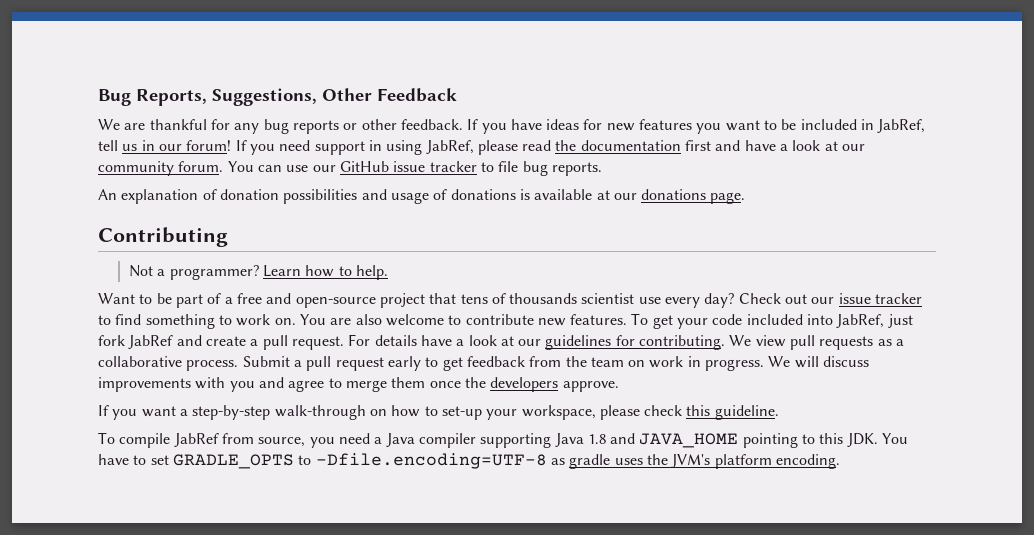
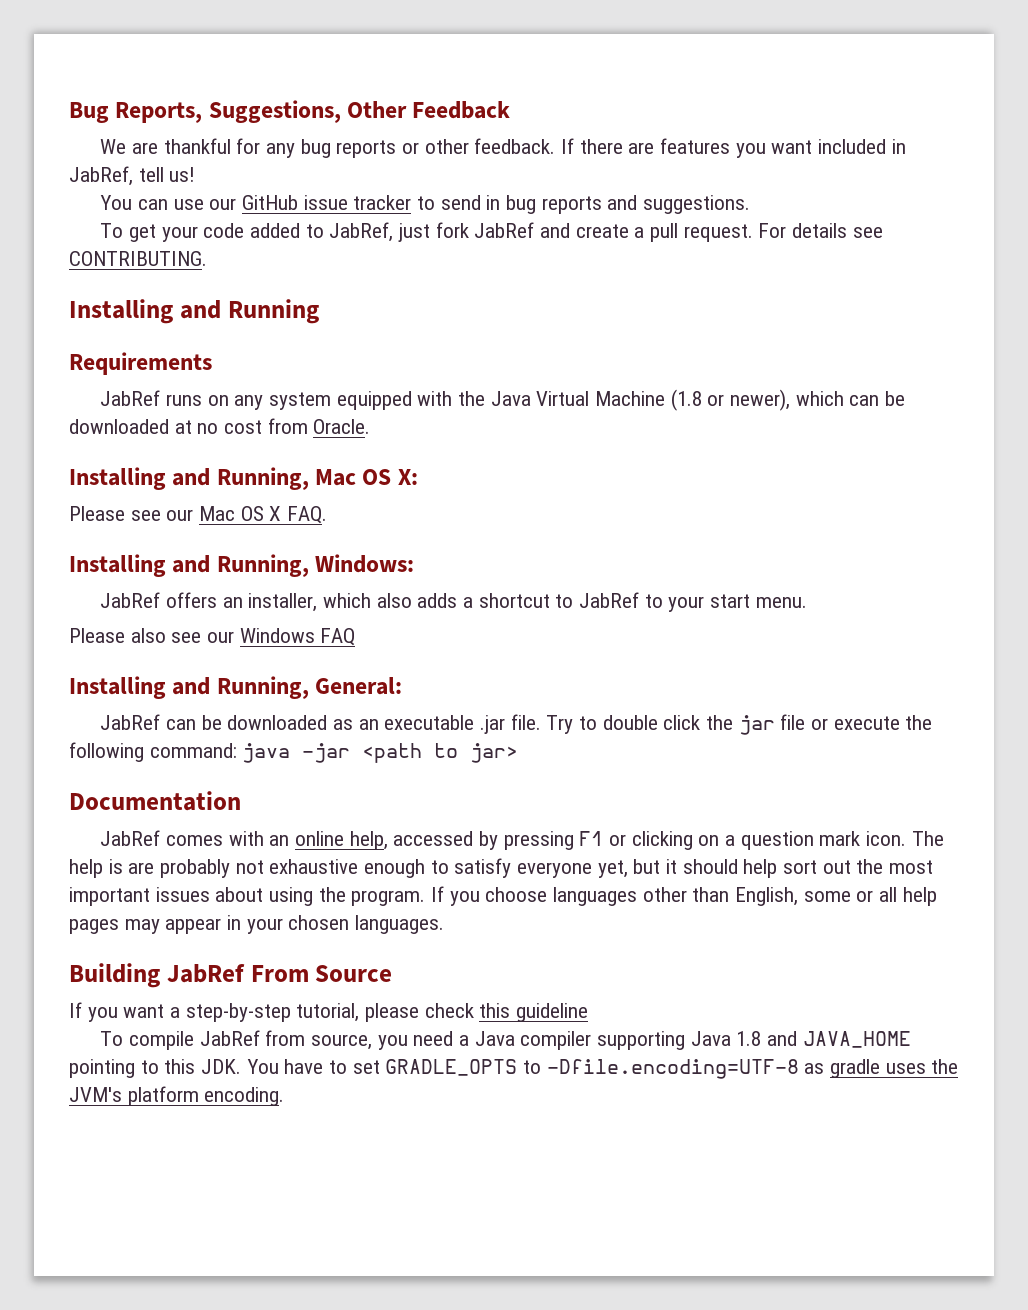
[481,119,635,134] you have ideas for new -> [579,139,655,154] there are
[764,119,797,130] to be -> (813, 147) none
[122,140,866,155] [98,161,224,176] us in our forum! If you need support in using JabRef, please read the documentation first and have a look at our community forum. -> [169,167,196,182] us! //
[498,161,602,176] [98,189,746,204] [98,227,228,247] [129,265,388,280] [98,293,923,308] [98,314,628,329] file bug reports. // An explanation of donation possibilities and usage of donations is available at our donations page. // Contributing // Not a programmer? Learn how to help. // Want to be part of a free and open-source project that tens of thousands scientist use every day? Check out our issue tracker to find something to work on. You are also welcome to contribute new features. -> [440,195,751,214] send in bug reports and suggestions. //
[746,314,834,325] included into -> [250,223,324,238] added to
[420,335,905,350] [98,356,870,371] [98,377,619,392] have a look at our guidelines for contributing. We view pull requests as a collaborative process. Submit a pull request early to get feedback from the team on work in progress. We will discuss improvements with you and agree to merge them once the developers approve. -> [852,227,883,238] [69,251,207,266] [69,299,319,324] [69,352,212,375] [100,389,906,411] [69,418,371,434] [69,467,418,490] [69,506,328,524] [69,554,415,577] [100,592,807,612] [69,628,356,646] [69,676,403,699] [100,714,933,735] [69,742,519,763] [69,791,241,811] [100,830,944,850] [69,858,934,878] [69,886,937,906] [69,915,445,934] [69,963,393,988] see CONTRIBUTING. // Installing and Running // Requirements // JabRef runs on any system equipped with the Java Virtual Machine (1.8 or newer), which can be downloaded at no cost from Oracle. // Installing and Running, Mac OS X: // Please see our Mac OS X FAQ. // Installing and Running, Windows: // JabRef offers an installer, which also adds a shortcut to JabRef to your start menu. // Please also see our Windows FAQ // Installing and Running, General: // JabRef can be downloaded as an executable .jar file. Try to double click the jar file or execute the following command: java -jar <path to jar> // Documentation // JabRef comes with an online help, accessed by pressing F1 or clicking on a question mark icon. The help is are probably not exhaustive enough to satisfy everyone yet, but it should help sort out the most important issues about using the program. If you choose languages other than English, some or all help pages may appear in your chosen languages. // Building JabRef From Source
[274,405,596,420] walk-through on how to set-up your workspace, -> [296,1003,360,1022] tutorial,
[714,405,779,420] guideline. -> [516,1003,589,1022] guideline

